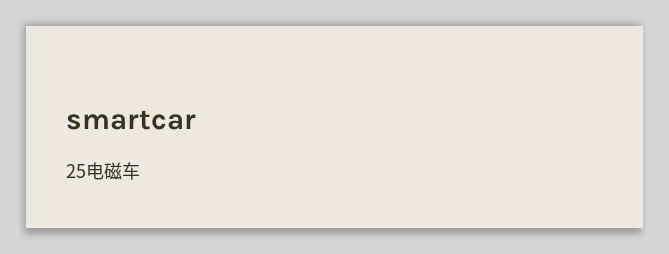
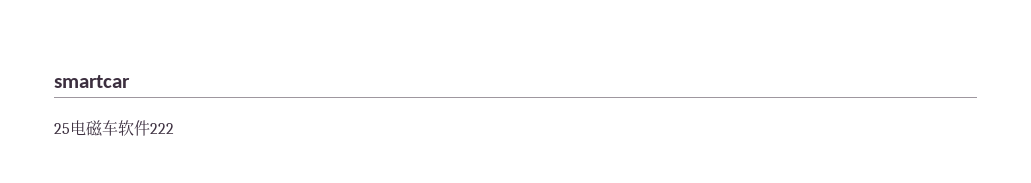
(140, 171) none -> [118,120,174,136] 软件222

